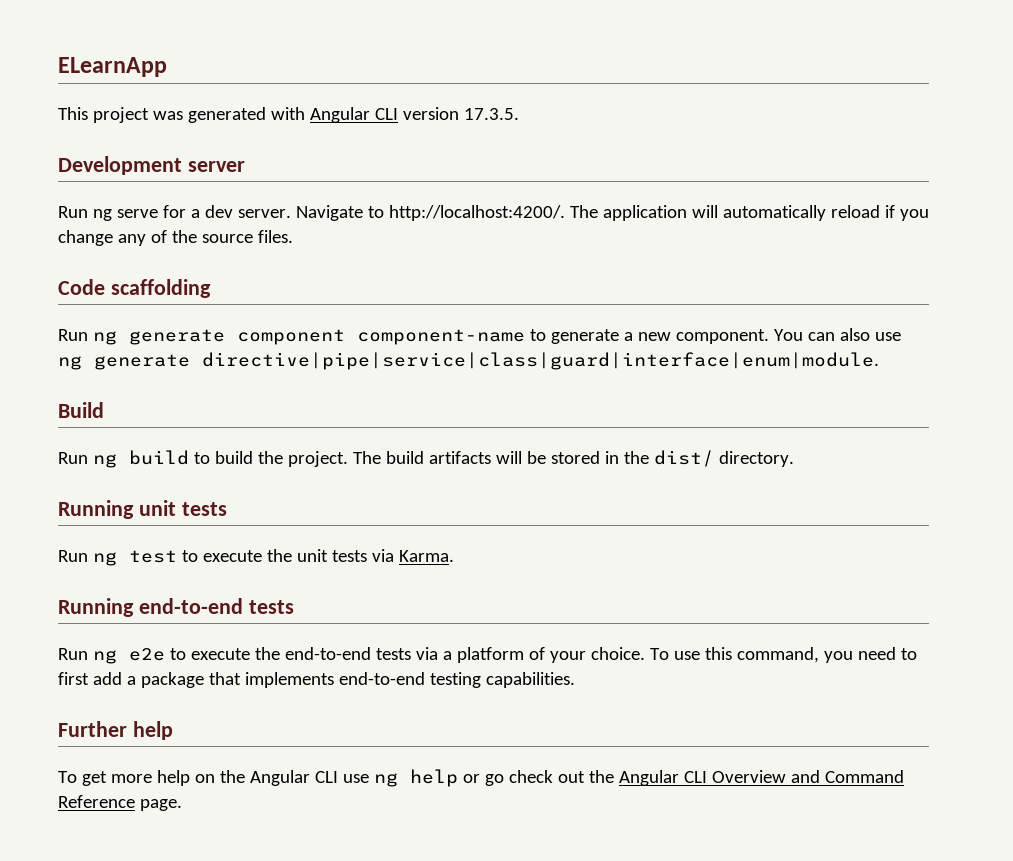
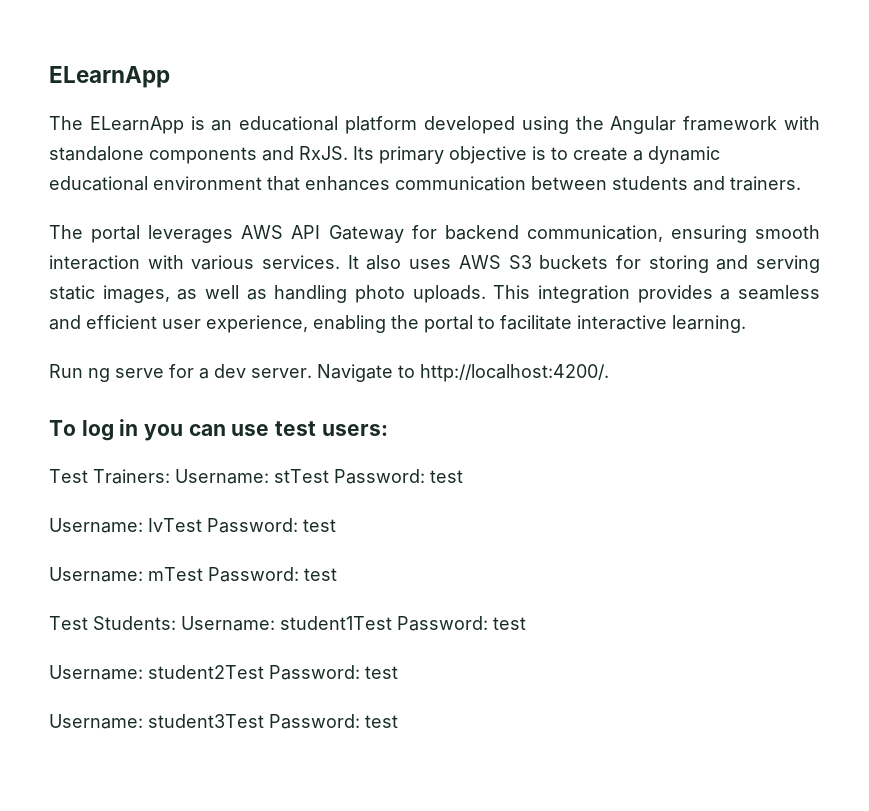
[58,107,519,123] [58,156,245,175] This project was generated with Angular CLI version 17.3.5. // Development server -> [49,116,821,134] [49,146,720,164] [49,176,801,191] [49,225,821,243] [49,255,820,273] [49,285,820,303] [49,315,746,333] The ELearnApp is an educational platform developed using the Angular framework with standalone components and RxJS. Its primary objective is to create a dynamic educational environment that enhances communication between students and trainers. // The portal leverages AWS API Gateway for backend communication, ensuring smooth interaction with various services. It also uses AWS S3 buckets for storing and serving static images, as well as handling photo uploads. This integration provides a seamless and efficient user experience, enabling the portal to facilitate interactive learning.
[569,205,929,221] [58,230,293,246] [58,279,211,298] [58,328,901,345] [58,352,879,370] [58,402,104,418] [58,450,794,468] [58,500,227,519] [58,549,454,566] [58,598,294,617] [58,647,917,664] [58,672,575,688] [58,721,173,740] [58,769,904,787] [58,795,182,811] The application will automatically reload if you change any of the source files. // Code scaffolding // Run ng generate component component-name to generate a new component. You can also use ng generate directive|pipe|service|class|guard|interface|enum|module. // Build // Run ng build to build the project. The build artifacts will be stored in the dist/ directory. // Running unit tests // Run ng test to execute the unit tests via Karma. // Running end-to-end tests // Run ng e2e to execute the end-to-end tests via a platform of your choice. To use this command, you need to first add a package that implements end-to-end testing capabilities. // Further help // To get more help on the Angular CLI use ng help or go check out the Angular CLI Overview and Command Reference page. -> [49,419,388,441] [49,469,463,484] [49,518,336,533] [49,567,337,582] [49,616,526,631] [49,665,398,680] [49,714,398,729] // To log in you can use test users: // Test Trainers: Username: stTest Password: test // Username: IvTest Password: test // Username: mTest Password: test // Test Students: Username: student1Test Password: test // Username: student2Test Password: test // Username: student3Test Password: test

